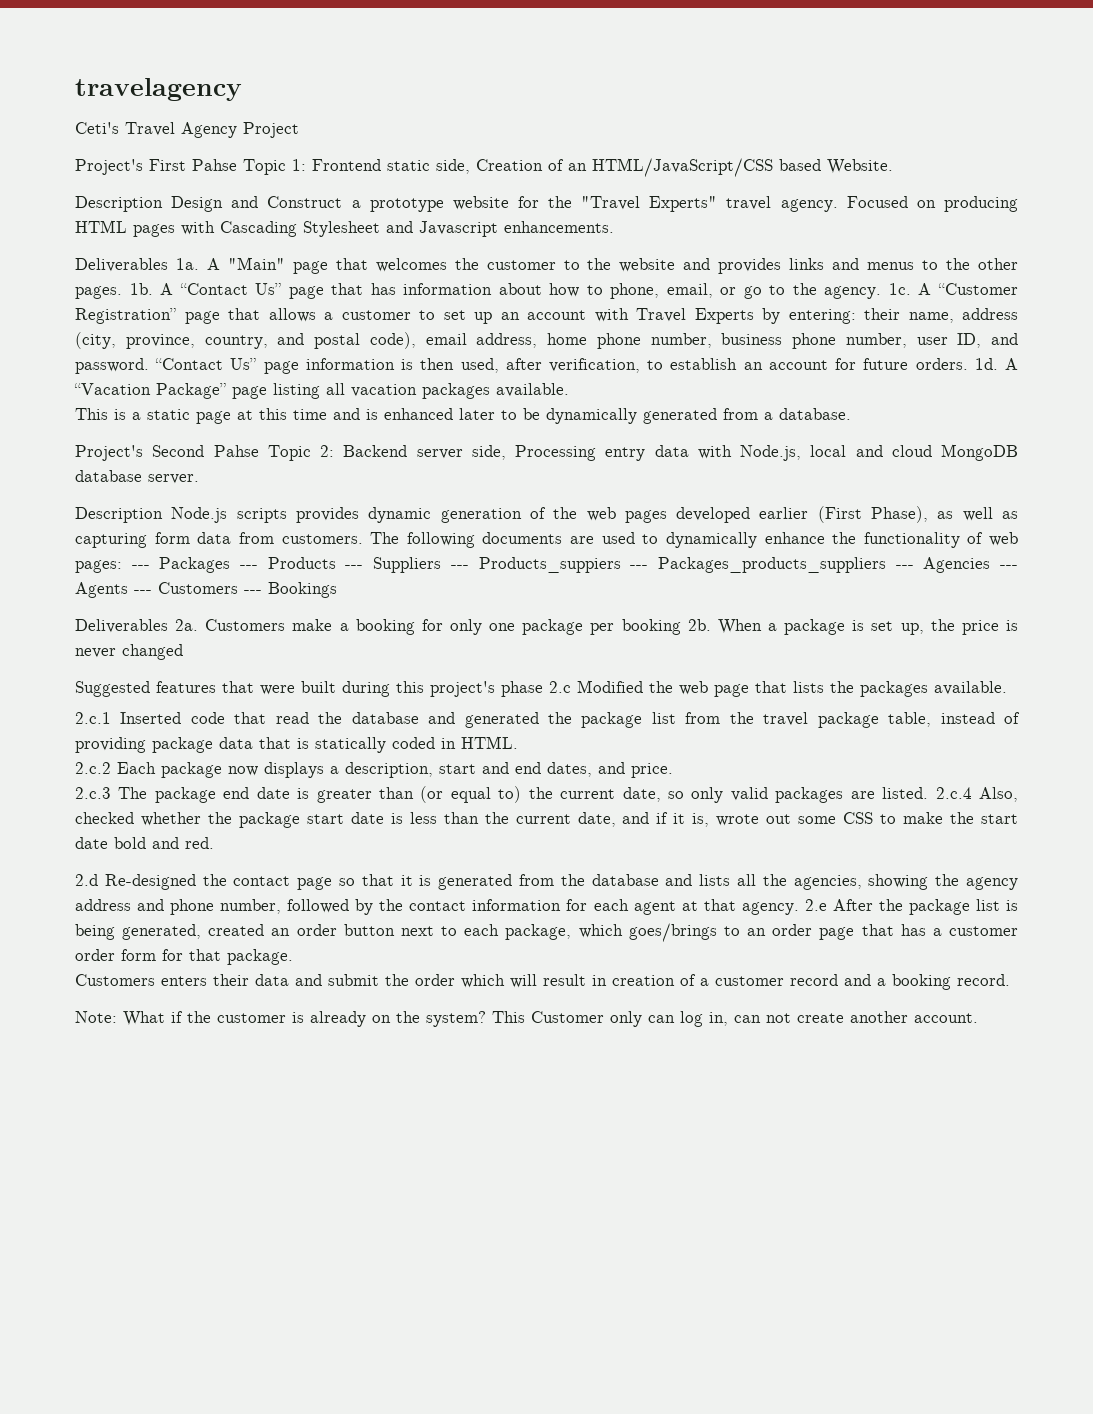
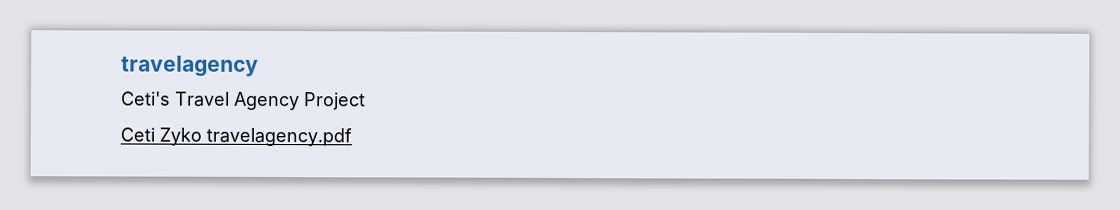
[75,158,893,177] [75,196,1018,212] [75,220,614,237] [75,257,1018,274] [75,283,1018,299] [75,308,1018,324] [75,332,1018,349] [75,358,1018,374] [74,383,569,399] [75,408,851,424] [75,444,1018,461] [75,470,199,484] [75,506,1018,523] [75,532,1018,548] [75,557,1019,573] [75,582,337,598] [75,619,1018,635] [75,644,183,660] [75,680,1007,697] [75,712,1021,728] [75,736,518,753] [75,762,673,778] [75,786,1019,803] [75,812,1018,828] [75,837,214,849] [75,874,1018,890] [75,899,1018,915] [75,923,1018,942] [75,949,293,965] [75,974,1010,990] [75,1011,978,1027] Project's First Pahse Topic 1: Frontend static side, Creation of an HTML/JavaScript/CSS based Website. // Description Design and Construct a prototype website for the "Travel Experts" travel agency. Focused on producing HTML pages with Cascading Stylesheet and Javascript enhancements. // Deliverables 1a. A "Main" page that welcomes the customer to the website and provides links and menus to the other pages. 1b. A “Contact Us” page that has information about how to phone, email, or go to the agency. 1c. A “Customer Registration” page that allows a customer to set up an account with Travel Experts by entering: their name, address (city, province, country, and postal code), email address, home phone number, business phone number, user ID, and password. “Contact Us” page information is then used, after verification, to establish an account for future orders. 1d. A “Vacation Package” page listing all vacation packages available. // This is a static page at this time and is enhanced later to be dynamically generated from a database. // Project's Second Pahse Topic 2: Backend server side, Processing entry data with Node.js, local and cloud MongoDB database server. // Description Node.js scripts provides dynamic generation of the web pages developed earlier (First Phase), as well as capturing form data from customers. The following documents are used to dynamically enhance the functionality of web pages: --- Packages --- Products --- Suppliers --- Products_suppiers --- Packages_products_suppliers --- Agencies --- Agents --- Customers --- Bookings // Deliverables 2a. Customers make a booking for only one package per booking 2b. When a package is set up, the price is never changed // Suggested features that were built during this project's phase 2.c Modified the web page that lists the packages available. // 2.c.1 Inserted code that read the database and generated the package list from the travel package table, instead of providing package data that is statically coded in HTML. // 2.c.2 Each package now displays a description, start and end dates, and price. // 2.c.3 The package end date is greater than (or equal to) the current date, so only valid packages are listed. 2.c.4 Also, checked whether the package start date is less than the current date, and if it is, wrote out some CSS to make the start date bold and red. // 2.d Re-designed the contact page so that it is generated from the database and lists all the agencies, showing the agency address and phone number, followed by the contact information for each agent at that agency. 2.e After the package list is being generated, created an order button next to each package, which goes/brings to an order page that has a customer order form for that package. // Customers enters their data and submit the order which will result in creation of a customer record and a booking record. // Note: What if the customer is already on the system? This Customer only can log in, can not create another account. -> [120,127,352,147] Ceti Zyko travelagency.pdf

